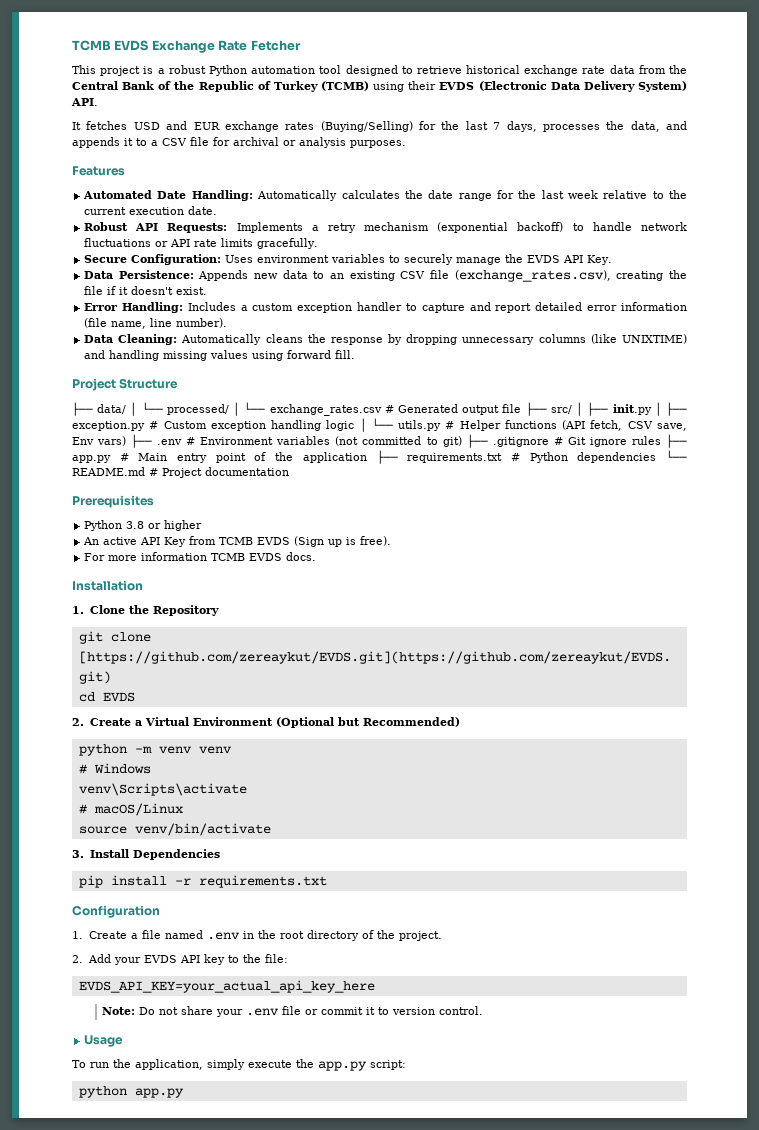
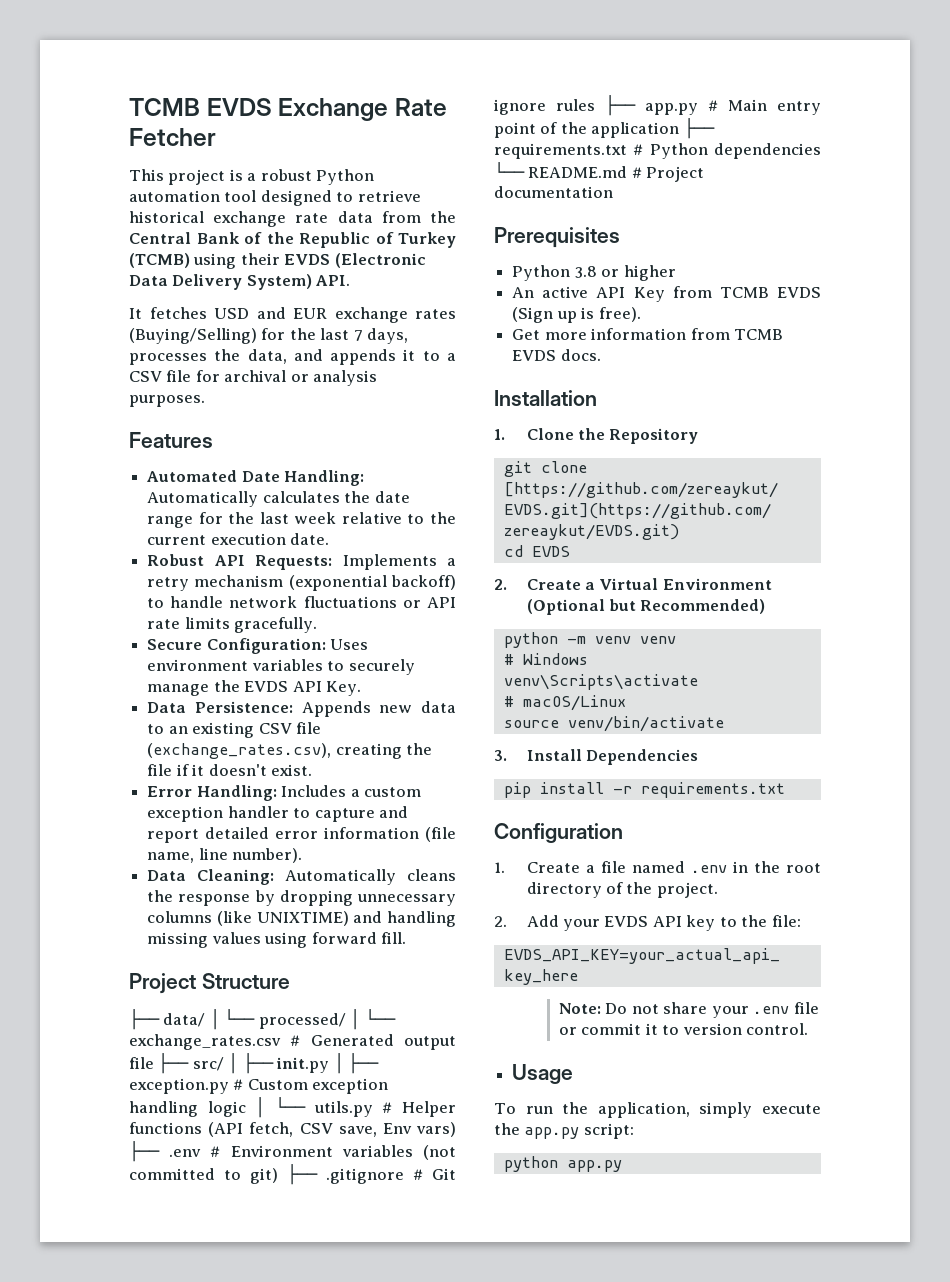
[84,553,106,561] For -> [512,329,541,340] Get
(208, 556) none -> [690,328,730,340] from

